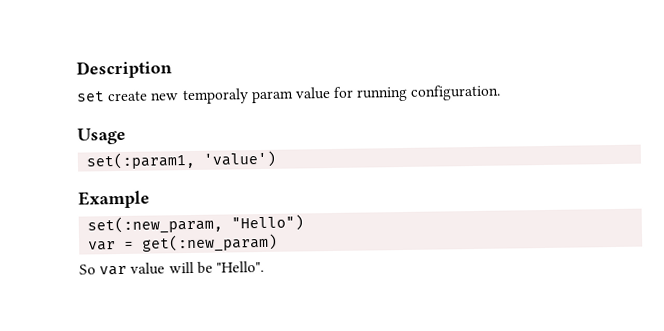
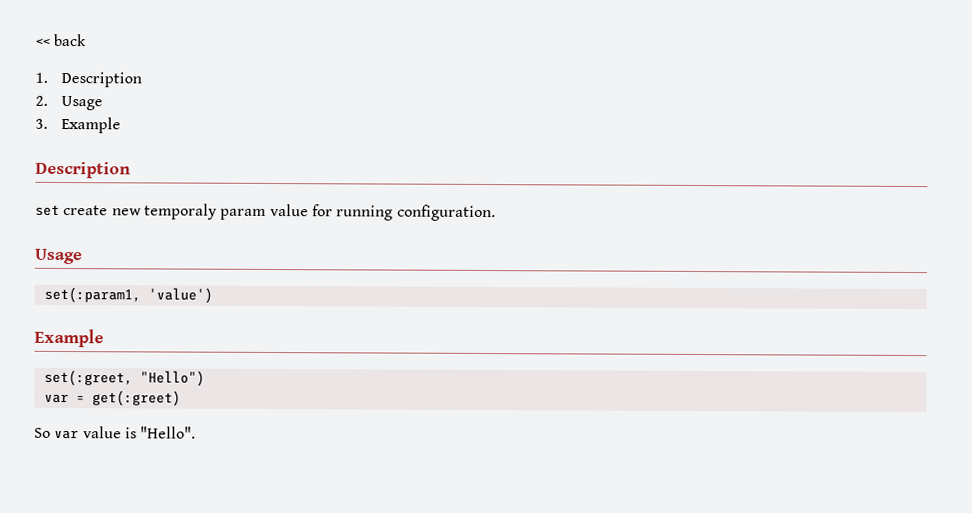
(76, 69) none -> [35,33,88,47] [35,71,142,88] [35,95,103,111] [35,116,121,134] << back // 1. Description // 2. Usage // 3. Example //
[87,215,224,235] set(:new_param, -> [43,369,133,387] set(:greet,
[141,233,279,253] get(:new_param) -> [91,390,181,407] get(:greet)
[168,261,213,274] will be -> [124,427,137,439] is

